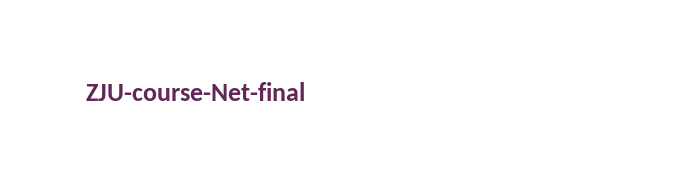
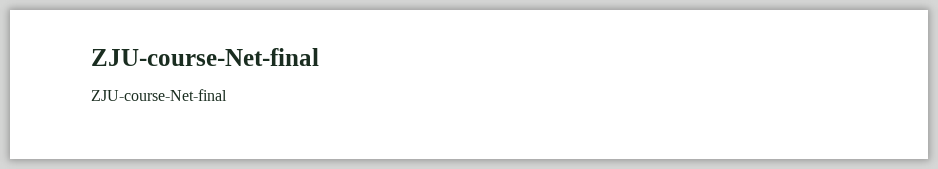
[86,82,305,101] ZJU-course-Net-final -> [91,48,319,66] [91,89,227,101] ZJU-course-Net-final // ZJU-course-Net-final

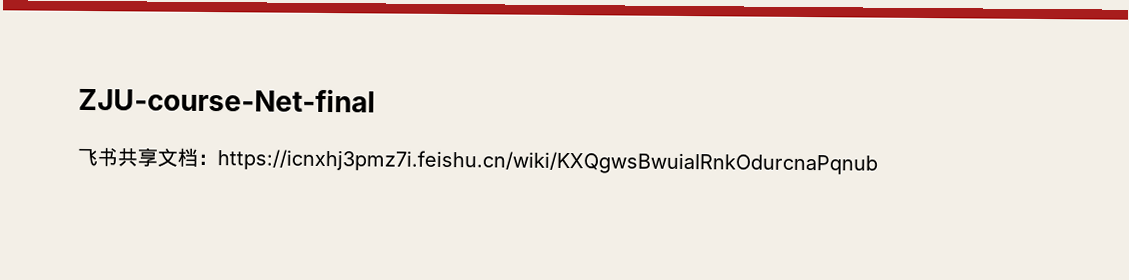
[91,89,227,101] ZJU-course-Net-final -> [77,147,878,176] 飞书共享文档：https://icnxhj3pmz7i.feishu.cn/wiki/KXQgwsBwuiaIRnkOdurcnaPqnub

